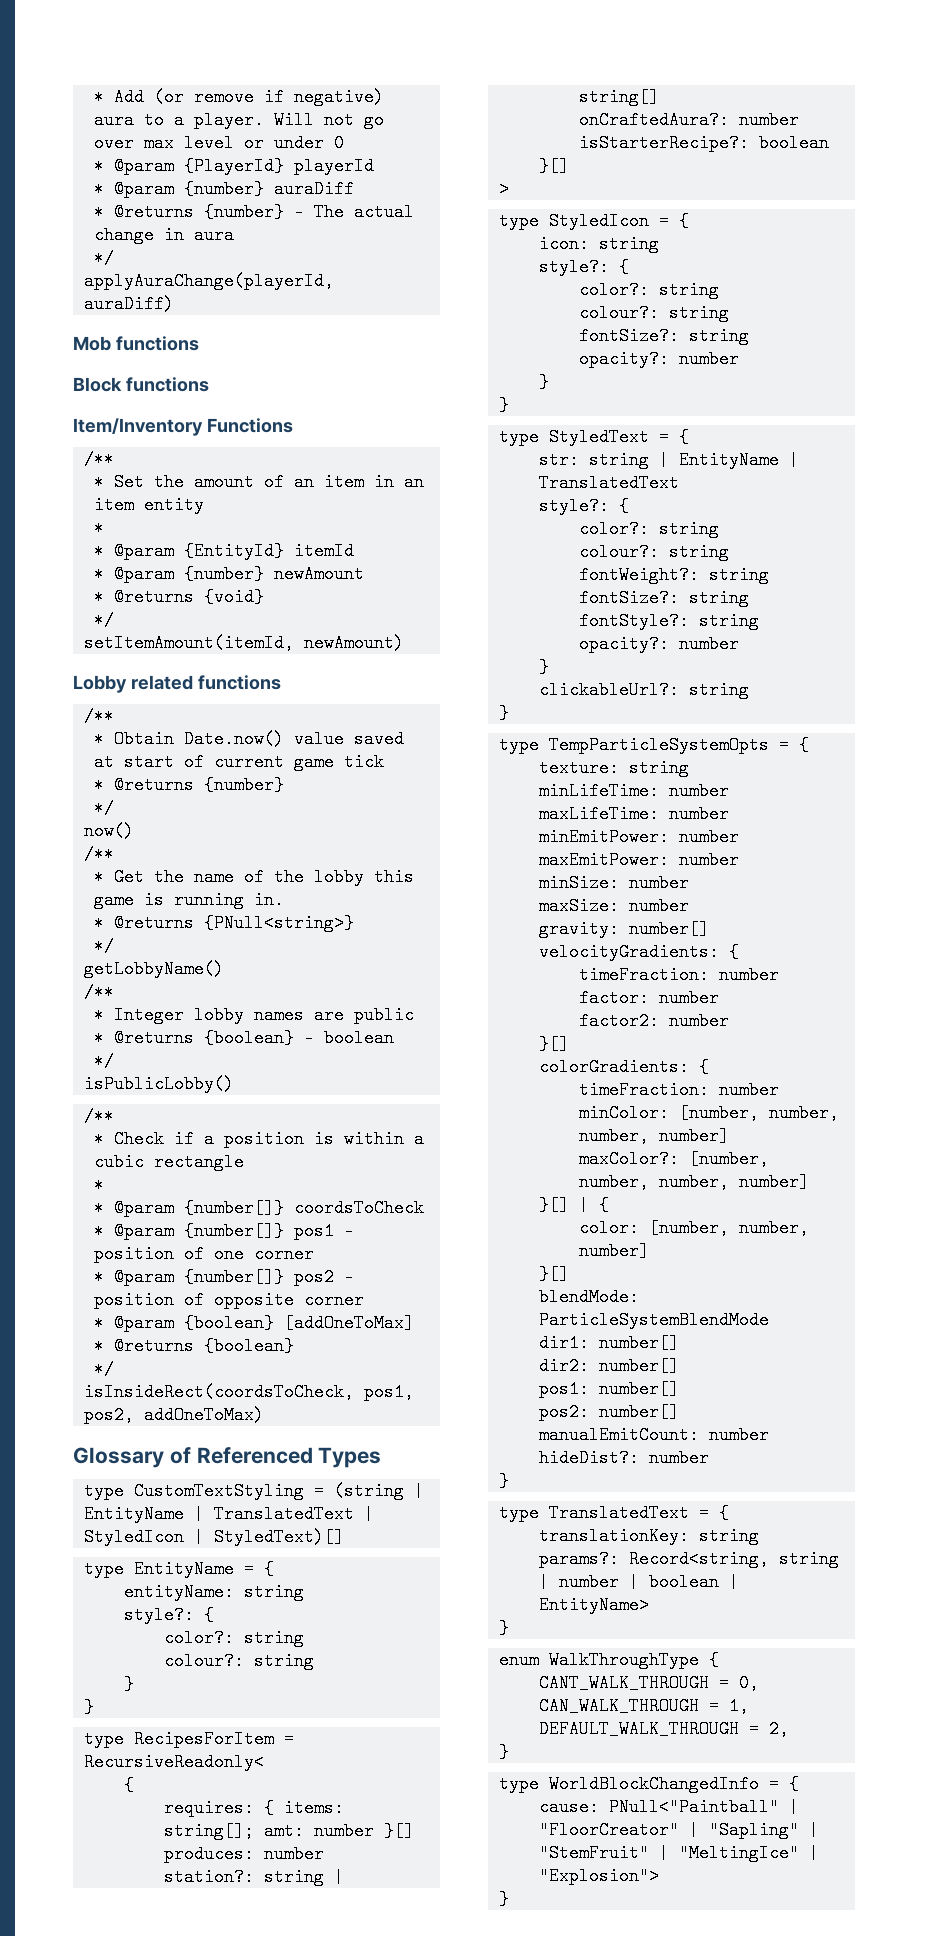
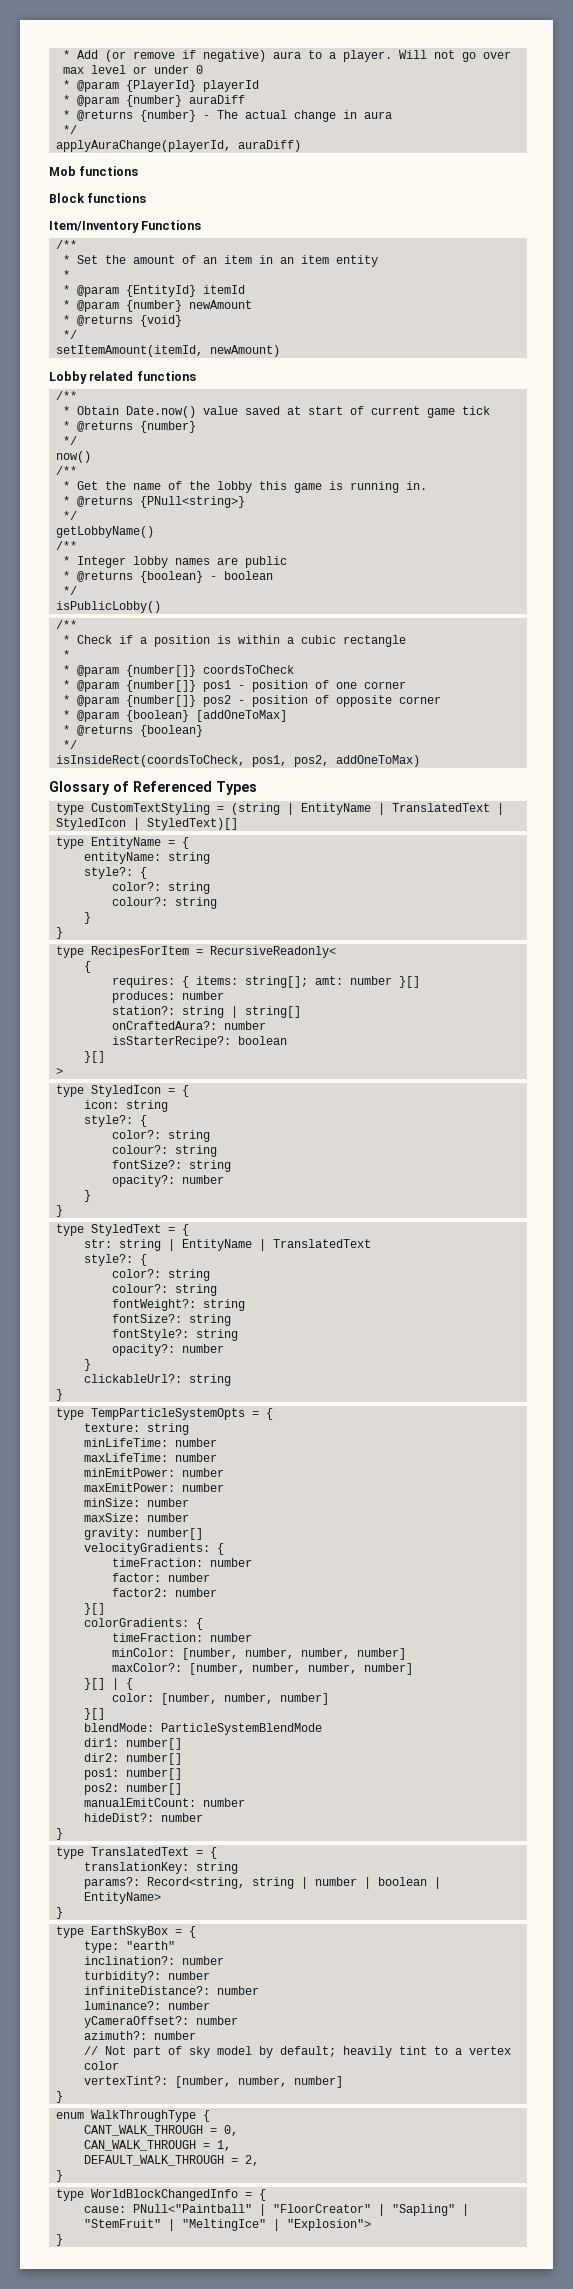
(509, 1628) none -> [55,1926,196,1938] [83,1941,175,1953] [83,1956,224,1965] [83,1971,210,1983] [83,1986,259,1995] [83,2001,210,2010] [83,2016,238,2028] [83,2031,196,2040] [83,2046,511,2058] [83,2061,119,2070] [83,2076,343,2088] [55,2091,63,2103] // type EarthSkyBox = { // type: "earth" // inclination?: number // turbidity?: number // infiniteDistance?: number // luminance?: number // yCameraOffset?: number // azimuth?: number // // Not part of sky model by default; heavily tint to a vertex color // vertexTint?: [number, number, number] // }

